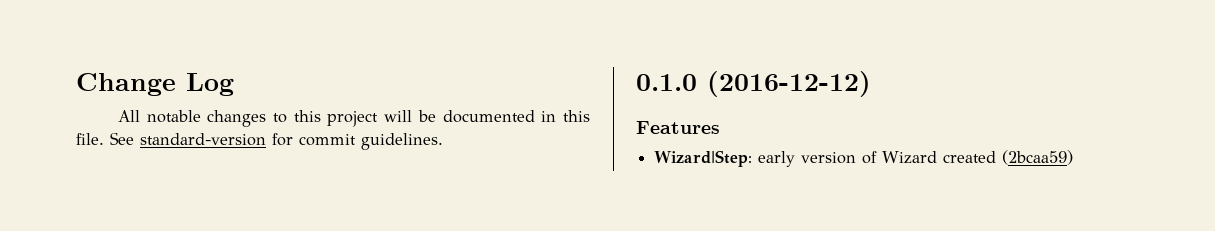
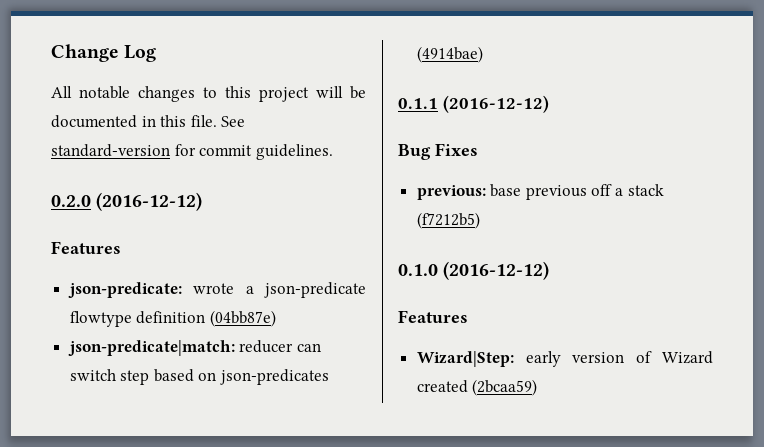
(443, 141) none -> [51,192,203,211] [51,241,121,254] [67,282,366,298] [69,310,276,327] [67,340,321,356] [69,369,330,385] [416,46,483,63] [398,95,549,113] [398,143,478,160] [416,184,664,200] [416,212,480,229] // 0.2.0 (2016-12-12) // Features // json-predicate: wrote a json-predicate flowtype definition (04bb87e) // json-predicate|match: reducer can switch step based on json-predicates (4914bae) // 0.1.1 (2016-12-12) // Bug Fixes // previous: base previous off a stack (f7212b5)

